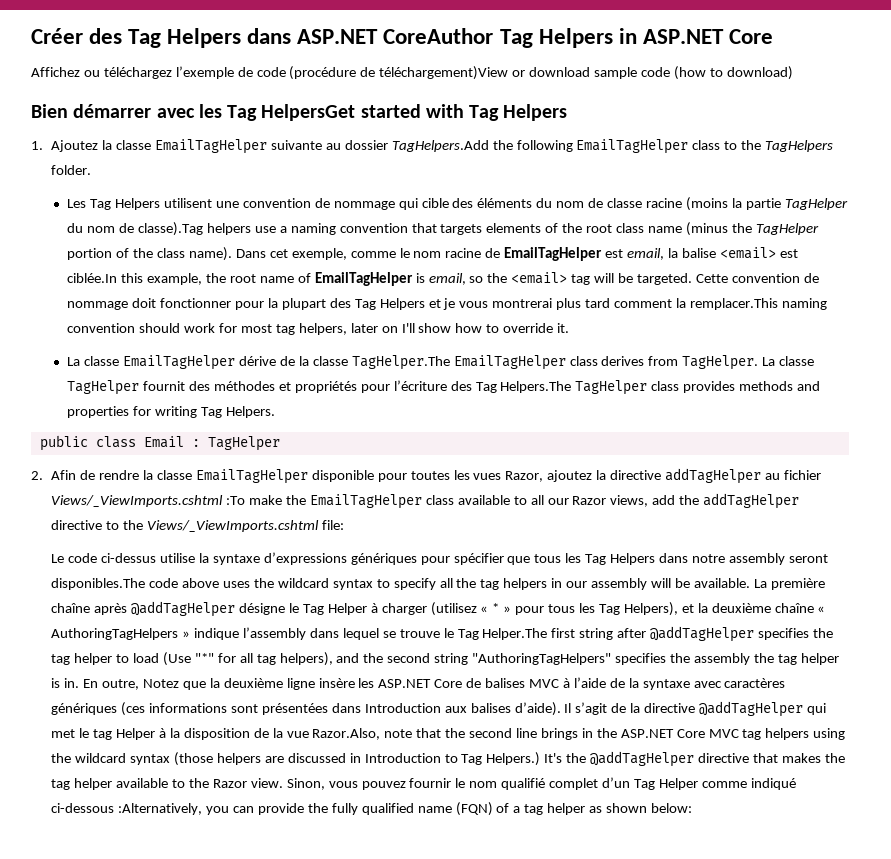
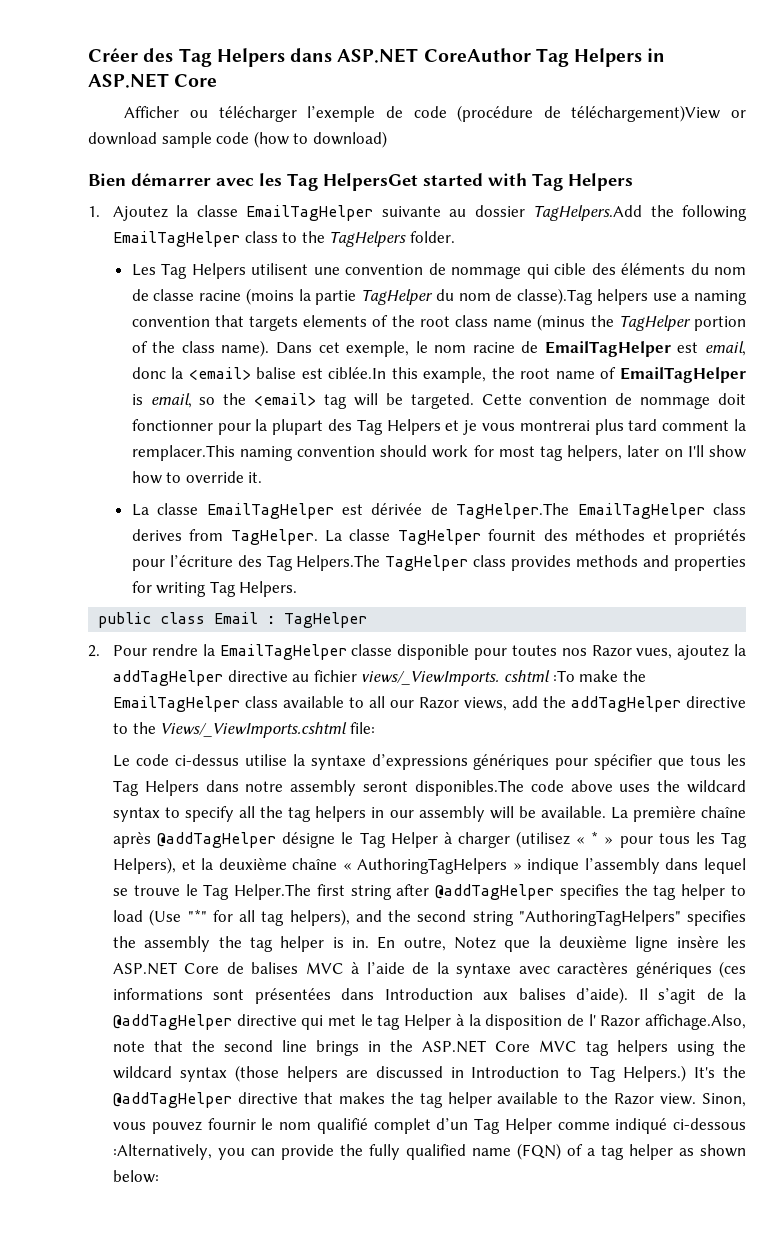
[31,67,172,79] Affichez ou téléchargez -> [124,106,297,122] Afficher ou télécharger
[350,251,396,258] comme -> (410, 349) none
[667,247,776,259] la balise <email> -> [131,367,297,380] donc la <email> balise
[239,356,348,366] dérive de la classe -> [341,503,448,515] est dérivée de
[51,468,821,484] [51,495,224,507] Afin de rendre la classe EmailTagHelper disponible pour toutes les vues Razor, ajoutez la directive addTagHelper au fichier Views/_ViewImports.cshtml -> [113,644,746,660] [113,670,550,686] Pour rendre la EmailTagHelper classe disponible pour toutes nos Razor vues, ajoutez la addTagHelper directive au fichier views/_ViewImports. cshtml
[644,701,804,717] directive @addTagHelper -> [113,1014,297,1030] @addTagHelper directive
[272,728,381,740] la vue Razor.Also, -> [588,1014,746,1030] l' Razor affichage.Also,

